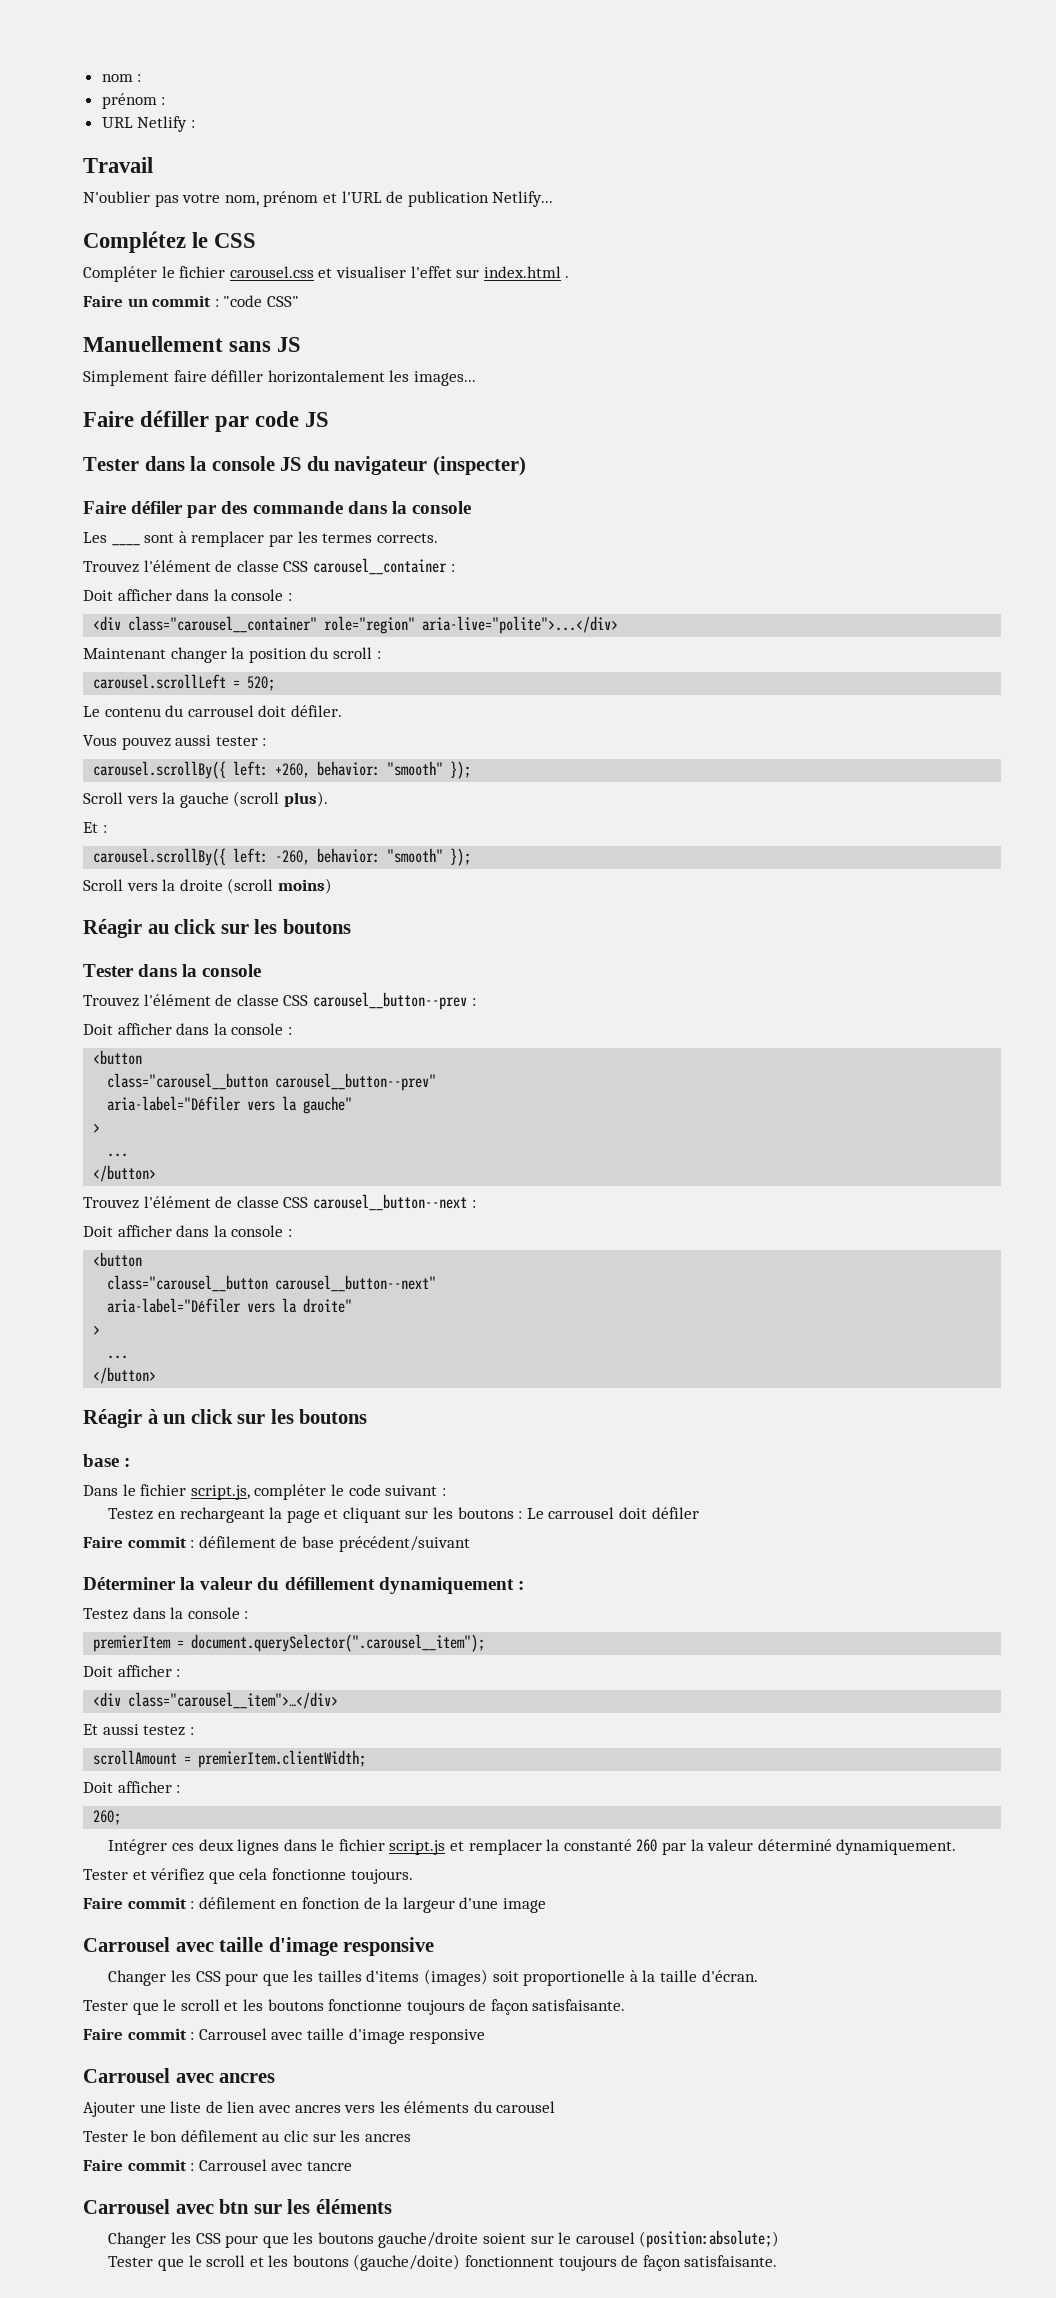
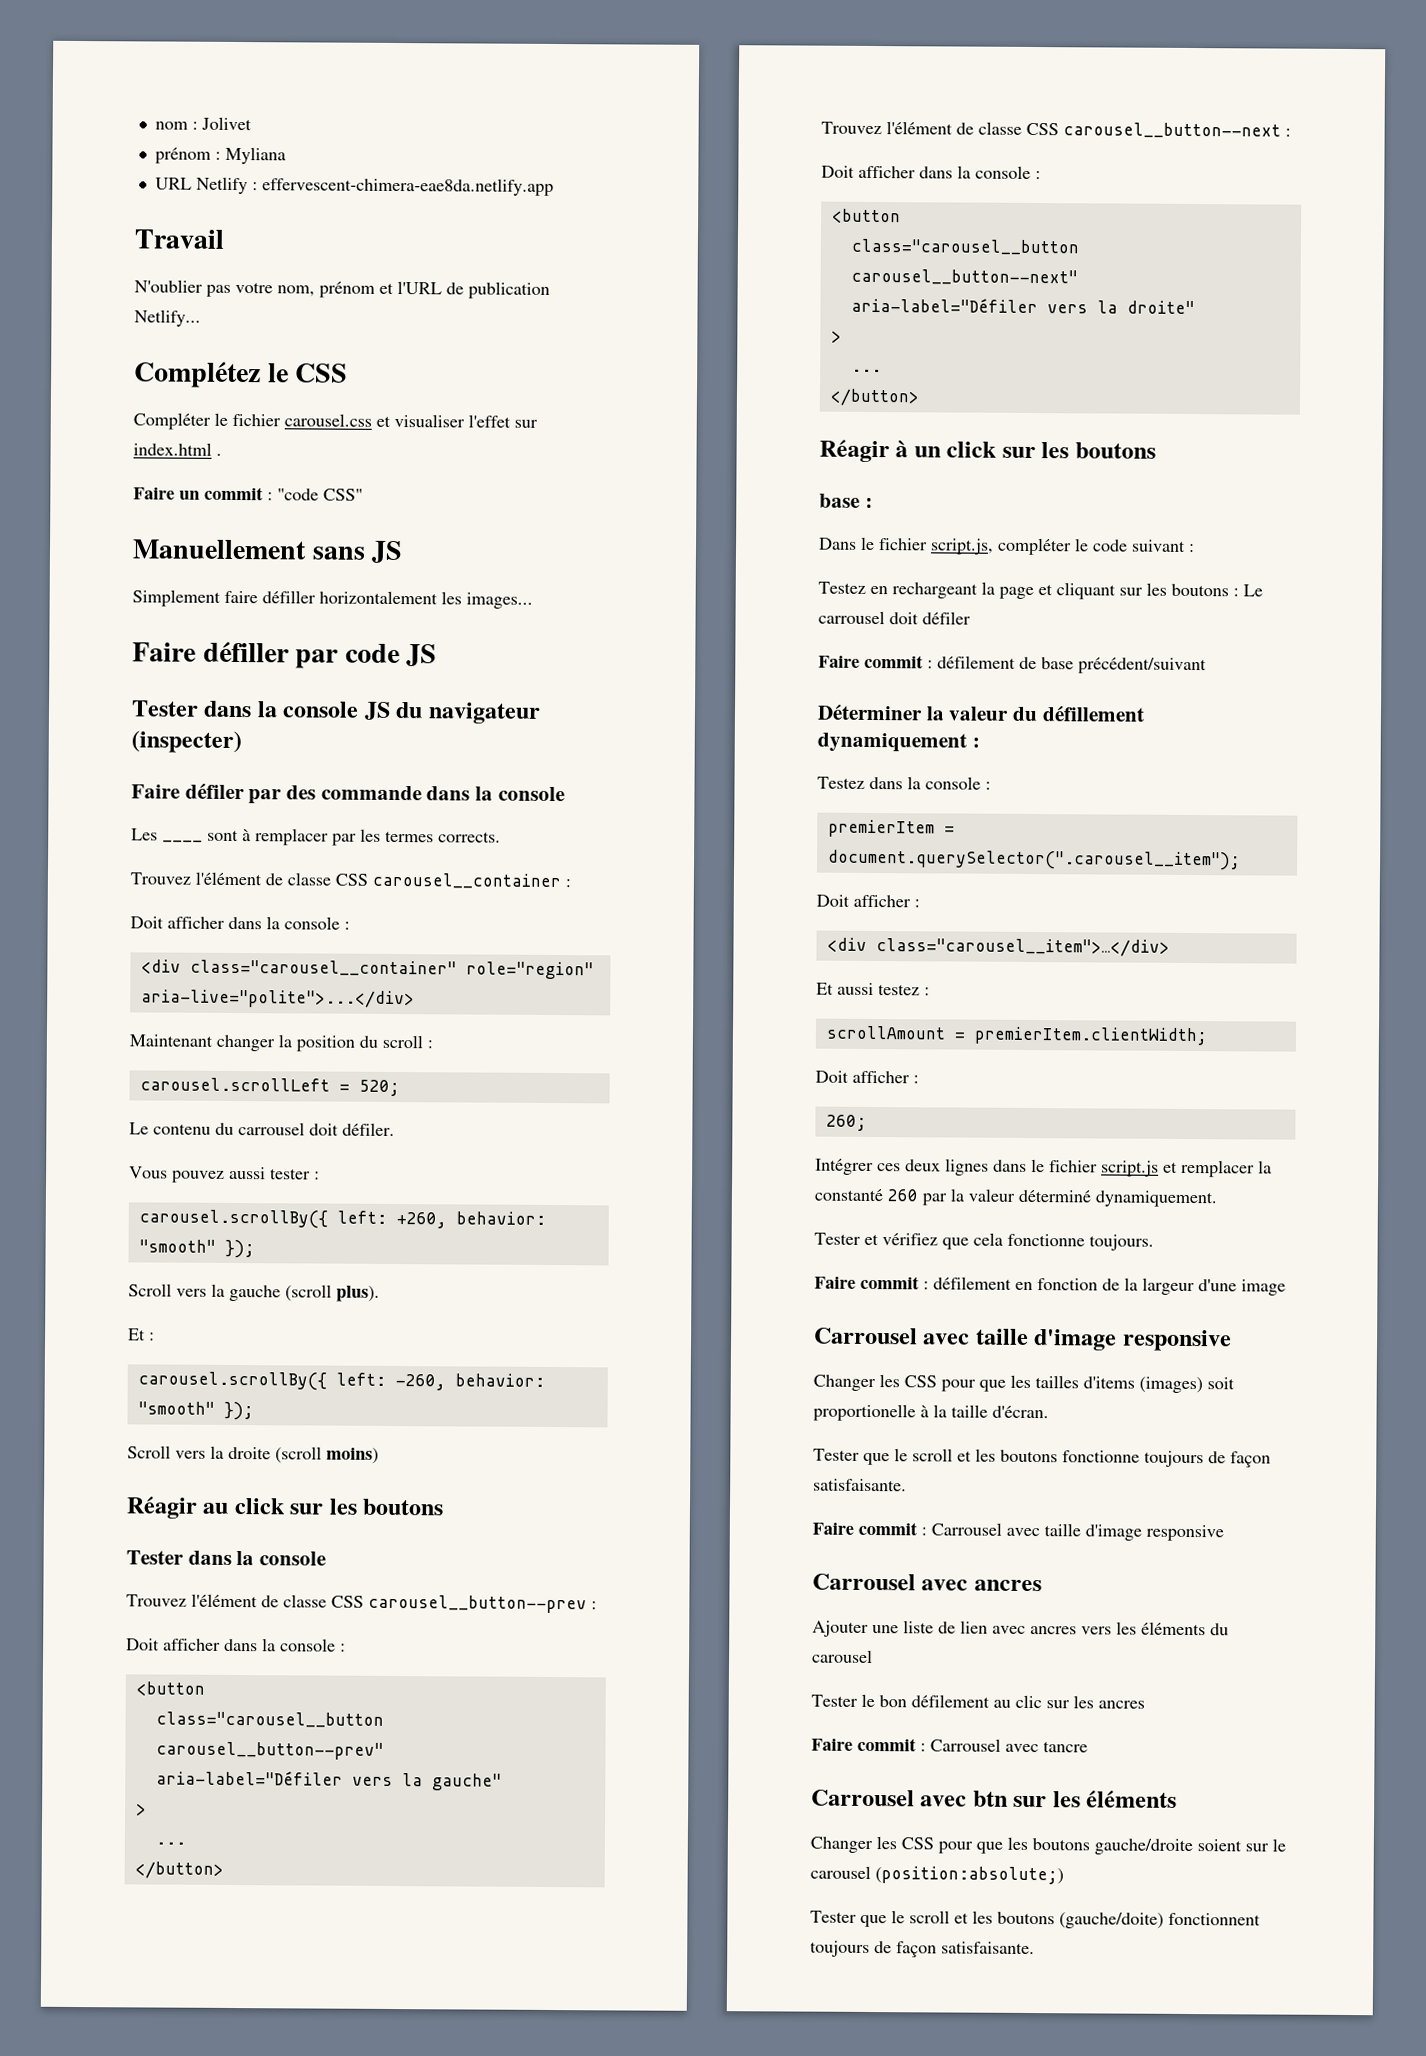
(142, 78) none -> [200,116,252,131] Jolivet
(166, 101) none -> [224,146,286,165] Myliana
(195, 124) none -> [261,177,554,196] effervescent-chimera-eae8da.netlify.app

